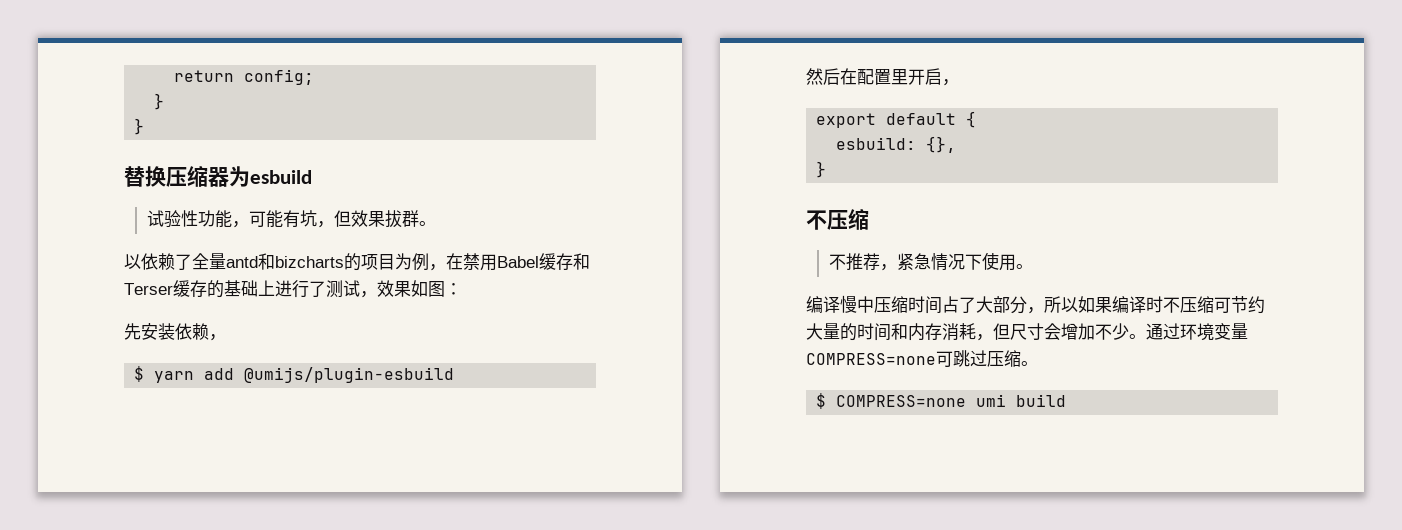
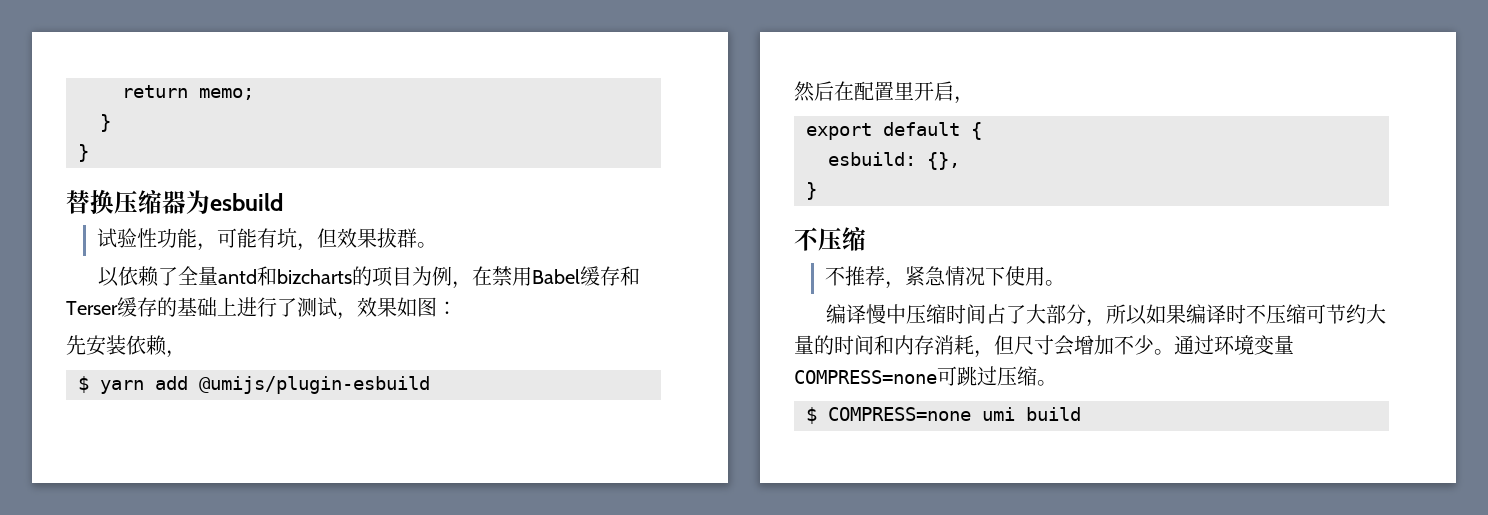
[244,69,315,85] config; -> [199,88,254,100] memo;

